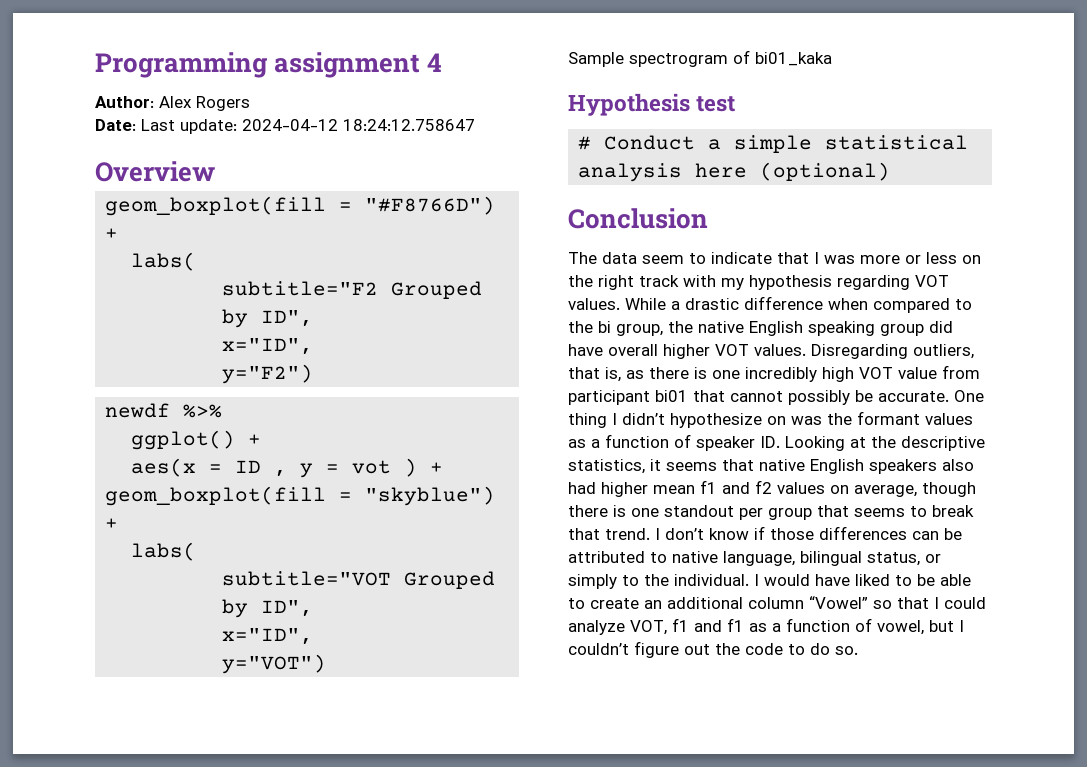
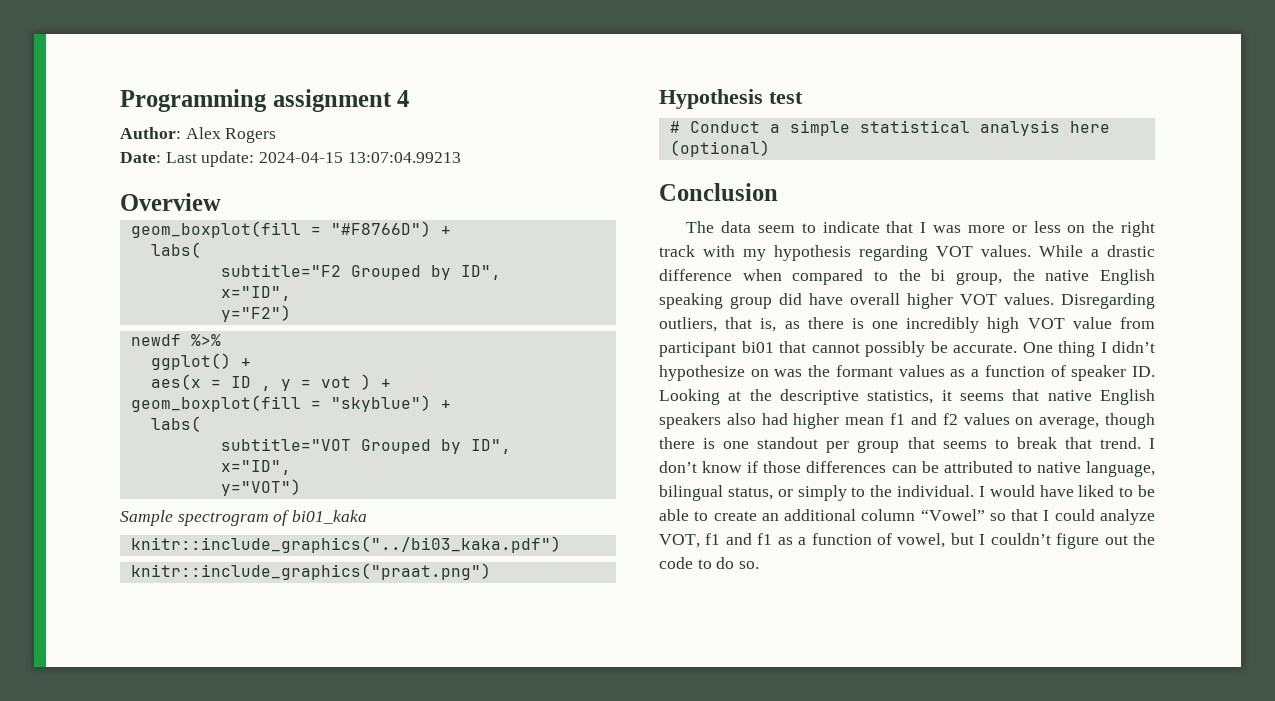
[242,119,475,131] 2024-04-12 18:24:12.758647 -> [259,152,461,163] 2024-04-15 13:07:04.99213
(832, 59) none -> [130,536,561,553] [130,563,491,580] // knitr::include_graphics("../bi03_kaka.pdf") // knitr::include_graphics("praat.png")

